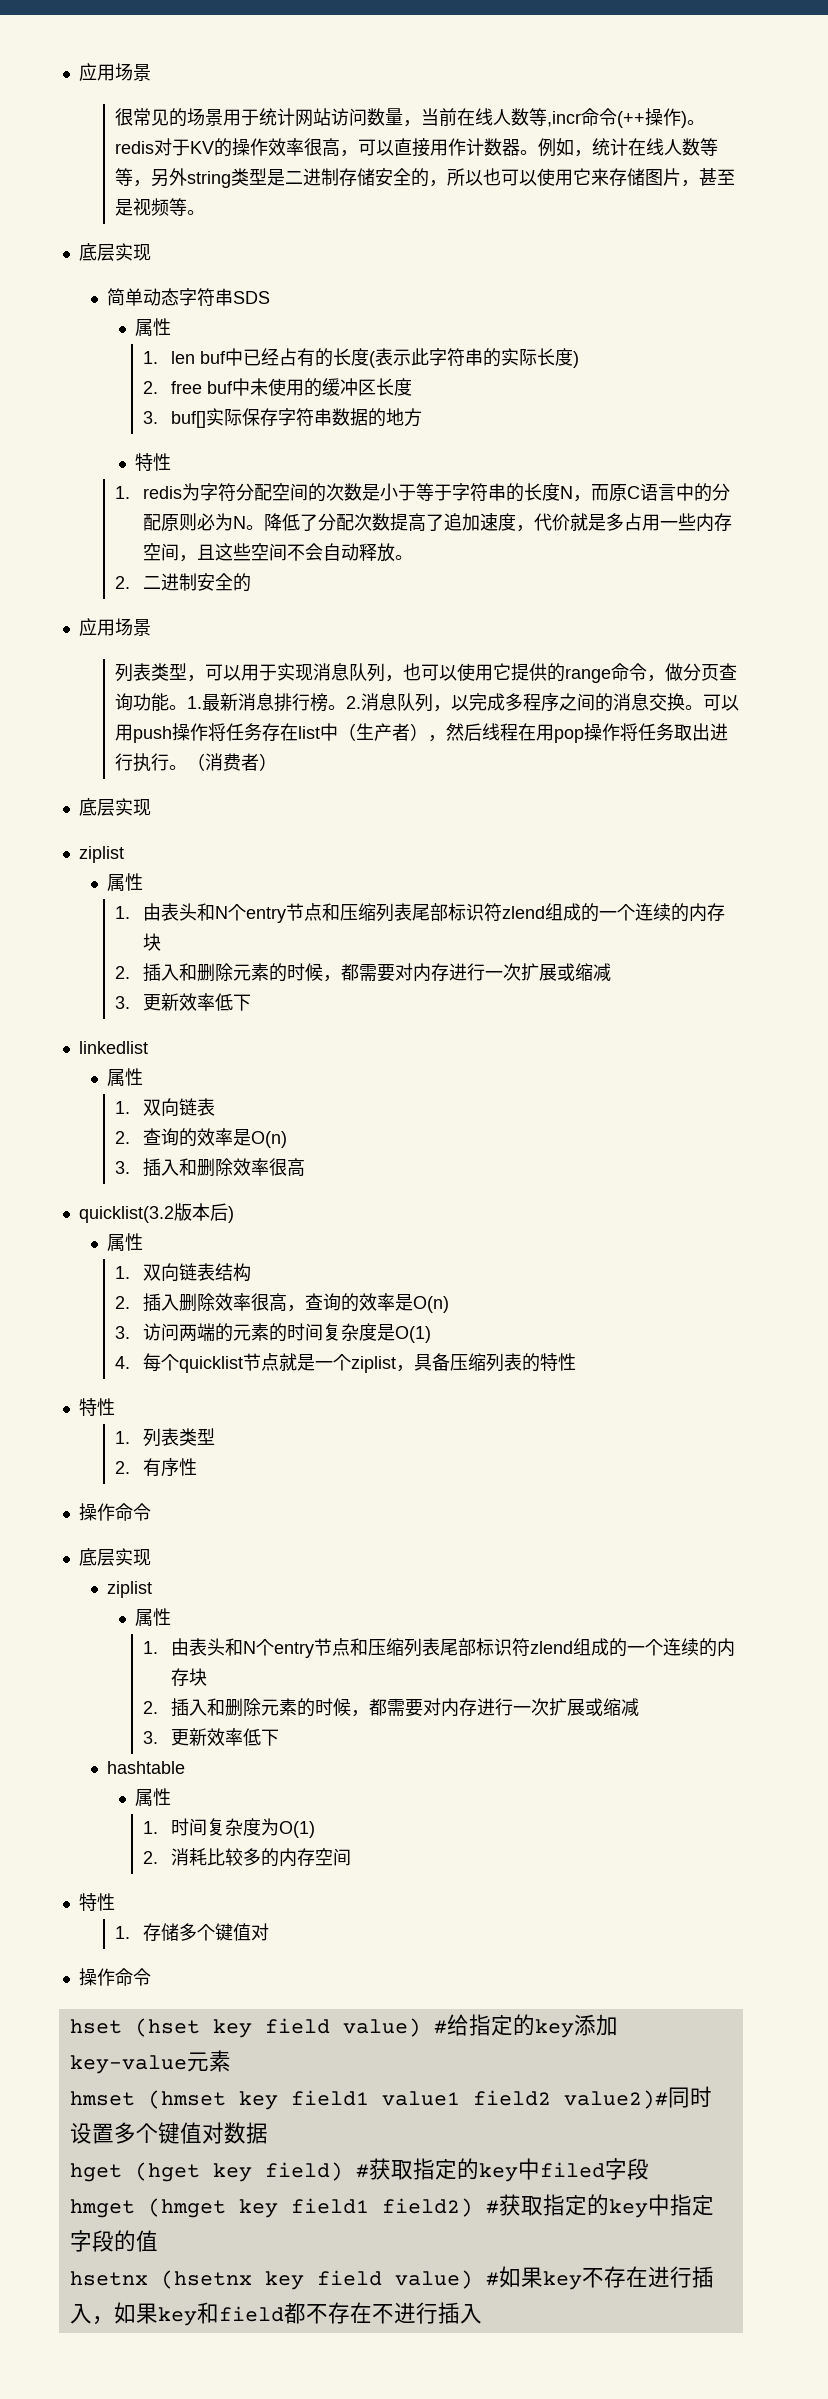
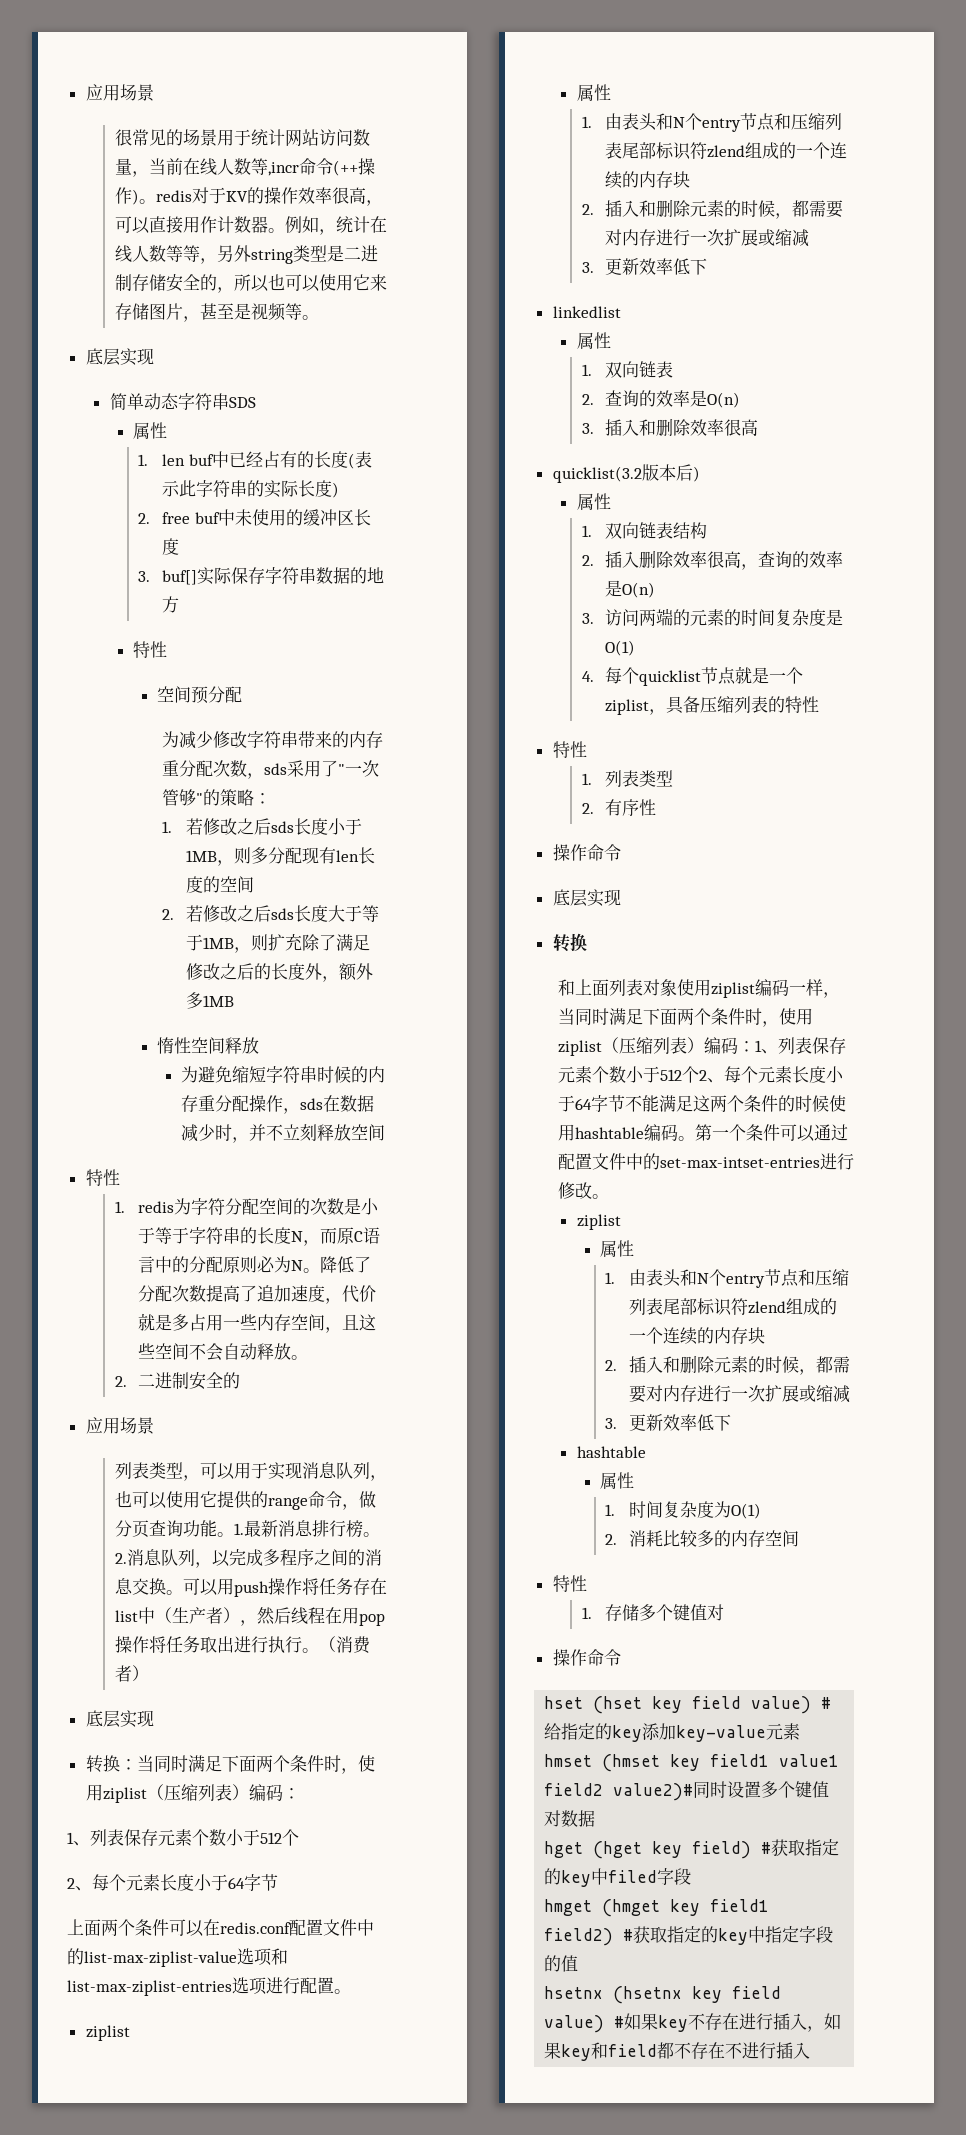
(172, 462) none -> [157,686,243,704] [162,731,384,749] [162,760,380,779] [162,789,272,806] [162,818,363,835] [186,847,376,866] [186,876,255,893] [162,905,380,922] [186,933,371,953] [186,963,374,982] [186,992,235,1009] [157,1037,260,1054] [180,1066,385,1083] [180,1095,374,1114] [180,1124,385,1143] [85,1169,120,1187] // 空间预分配 // 为减少修改字符串带来的内存重分配次数，sds采用了"一次管够"的策略： // 1.若修改之后sds长度小于1MB，则多分配现有len长度的空间 // 2.若修改之后sds长度大于等于1MB，则扩充除了满足修改之后的长度外，额外多1MB // 惰性空间释放 // 为避免缩短字符串时候的内存重分配操作，sds在数据减少时，并不立刻释放空间 // 特性
(151, 807) none -> [85,1755,375,1774] [85,1784,300,1803] [67,1829,299,1846] [67,1874,278,1891] [67,1919,374,1937] [67,1948,288,1967] [67,1977,351,1996] // 转换：当同时满足下面两个条件时，使用ziplist（压缩列表）编码： // 1、列表保存元素个数小于512个 // 2、每个元素长度小于64字节 // 上面两个条件可以在redis.conf配置文件中的list-max-ziplist-value选项和list-max-ziplist-entries选项进行配置。
(151, 1557) none -> [552,933,587,952] [557,979,840,998] [557,1008,813,1027] [557,1037,846,1056] [557,1066,844,1083] [557,1095,846,1112] [557,1124,848,1142] [557,1153,854,1170] [557,1182,609,1199] // 转换 // 和上面列表对象使用ziplist编码一样，当同时满足下面两个条件时，使用ziplist（压缩列表）编码：1、列表保存元素个数小于512个2、每个元素长度小于64字节不能满足这两个条件的时候使用hashtable编码。第一个条件可以通过配置文件中的set-max-intset-entries进行修改。

